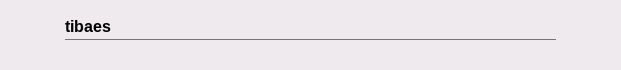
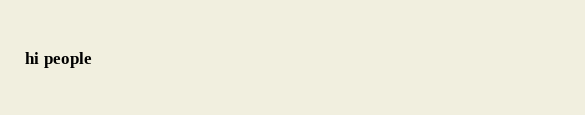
[65,20,111,32] tibaes -> [25,52,92,68] hi people

